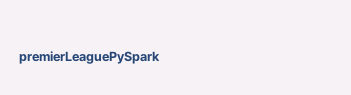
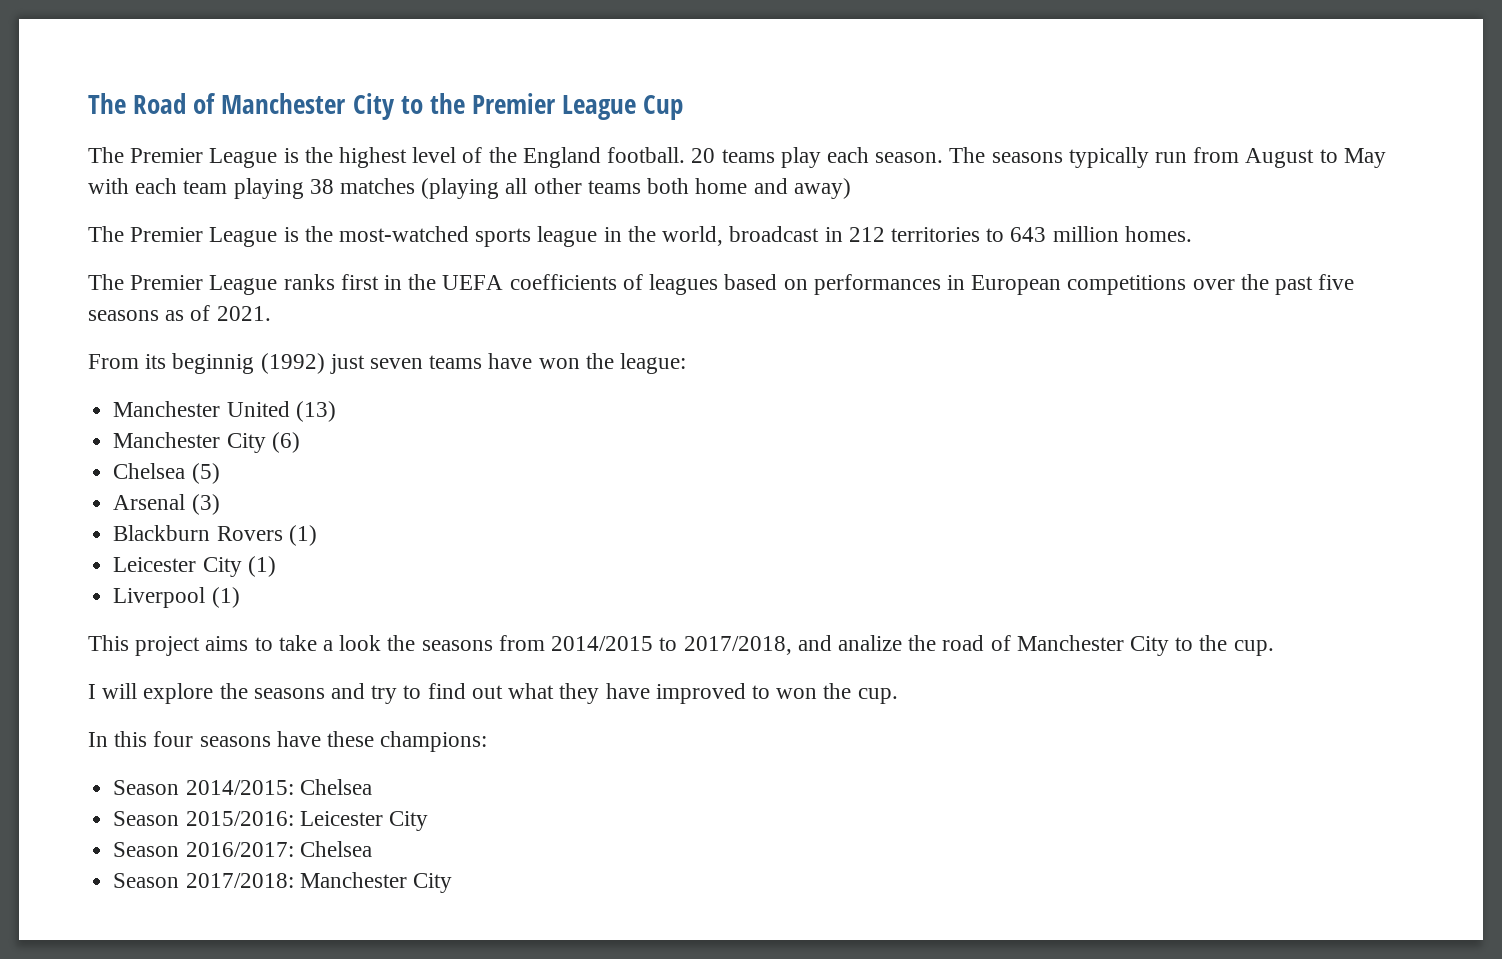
[19,51,160,64] premierLeaguePySpark -> [88,93,684,120] [88,147,1386,168] [88,178,851,199] [88,226,1192,247] [88,274,1355,295] [88,305,271,321] [88,353,687,374] [113,401,336,422] [113,432,300,453] [113,463,220,484] [113,494,220,515] [113,525,317,546] [113,556,276,577] [113,587,240,608] [88,635,1274,656] [88,683,898,704] [88,731,488,752] [113,779,372,795] [113,811,428,831] [113,841,372,857] [113,872,452,893] The Road of Manchester City to the Premier League Cup // The Premier League is the highest level of the England football. 20 teams play each season. The seasons typically run from August to May with each team playing 38 matches (playing all other teams both home and away) // The Premier League is the most-watched sports league in the world, broadcast in 212 territories to 643 million homes. // The Premier League ranks first in the UEFA coefficients of leagues based on performances in European competitions over the past five seasons as of 2021. // From its beginnig (1992) just seven teams have won the league: // Manchester United (13) // Manchester City (6) // Chelsea (5) // Arsenal (3) // Blackburn Rovers (1) // Leicester City (1) // Liverpool (1) // This project aims to take a look the seasons from 2014/2015 to 2017/2018, and analize the road of Manchester City to the cup. // I will explore the seasons and try to find out what they have improved to won the cup. // In this four seasons have these champions: // Season 2014/2015: Chelsea // Season 2015/2016: Leicester City // Season 2016/2017: Chelsea // Season 2017/2018: Manchester City

